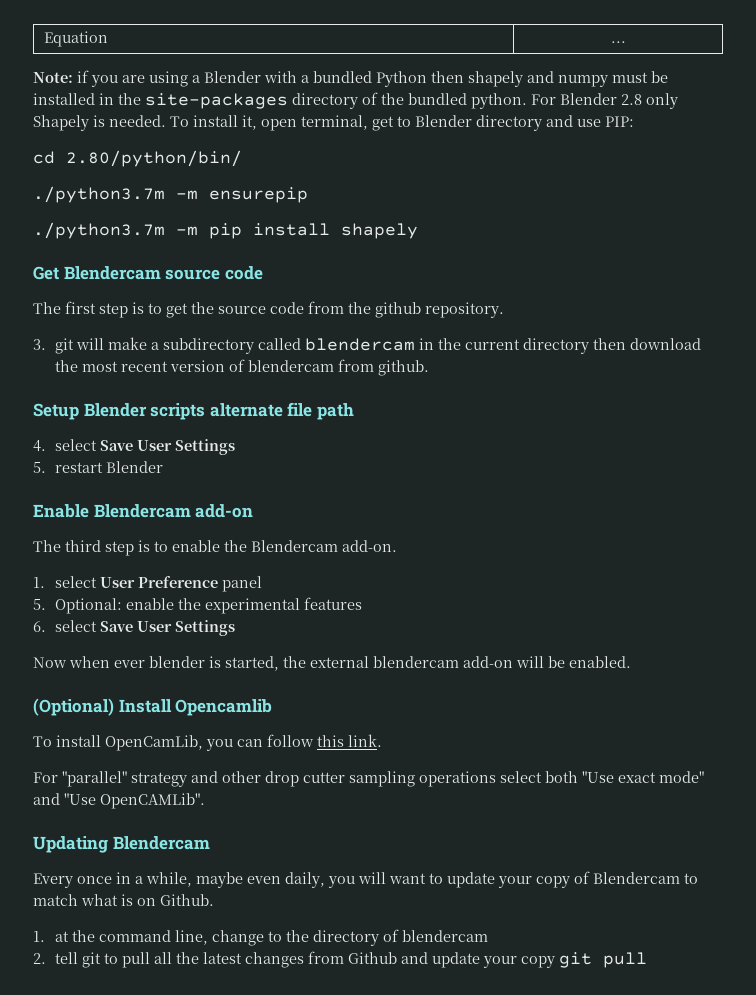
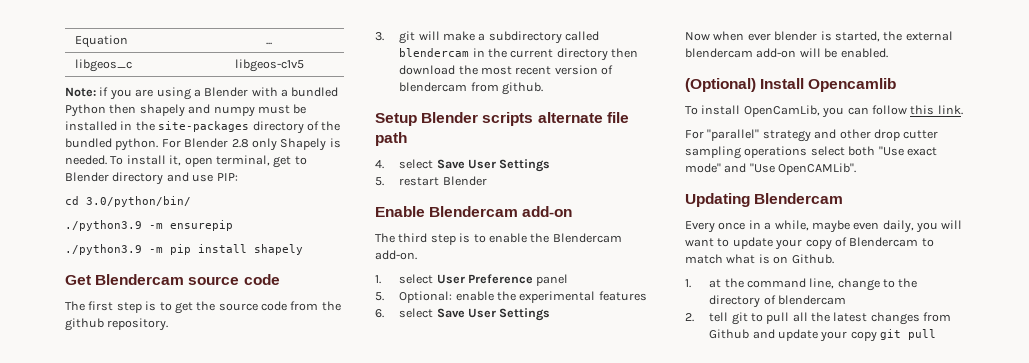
(626, 42) none -> [74,59,132,72] [234,59,304,72] // libgeos_c | libgeos-c1v5
[66,150,242,167] [33,186,165,203] 2.80/python/bin/ // ./python3.7m -> [86,196,191,207] [65,220,142,231] 3.0/python/bin/ // ./python3.9
[33,222,165,239] ./python3.7m -> [65,244,142,255] ./python3.9

